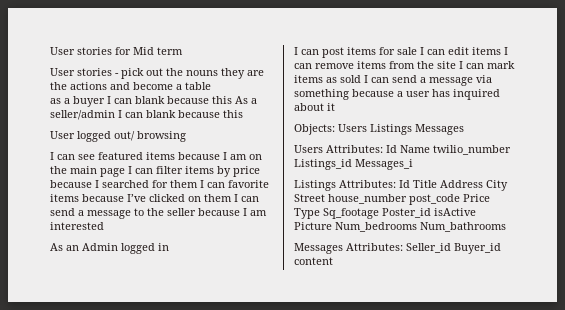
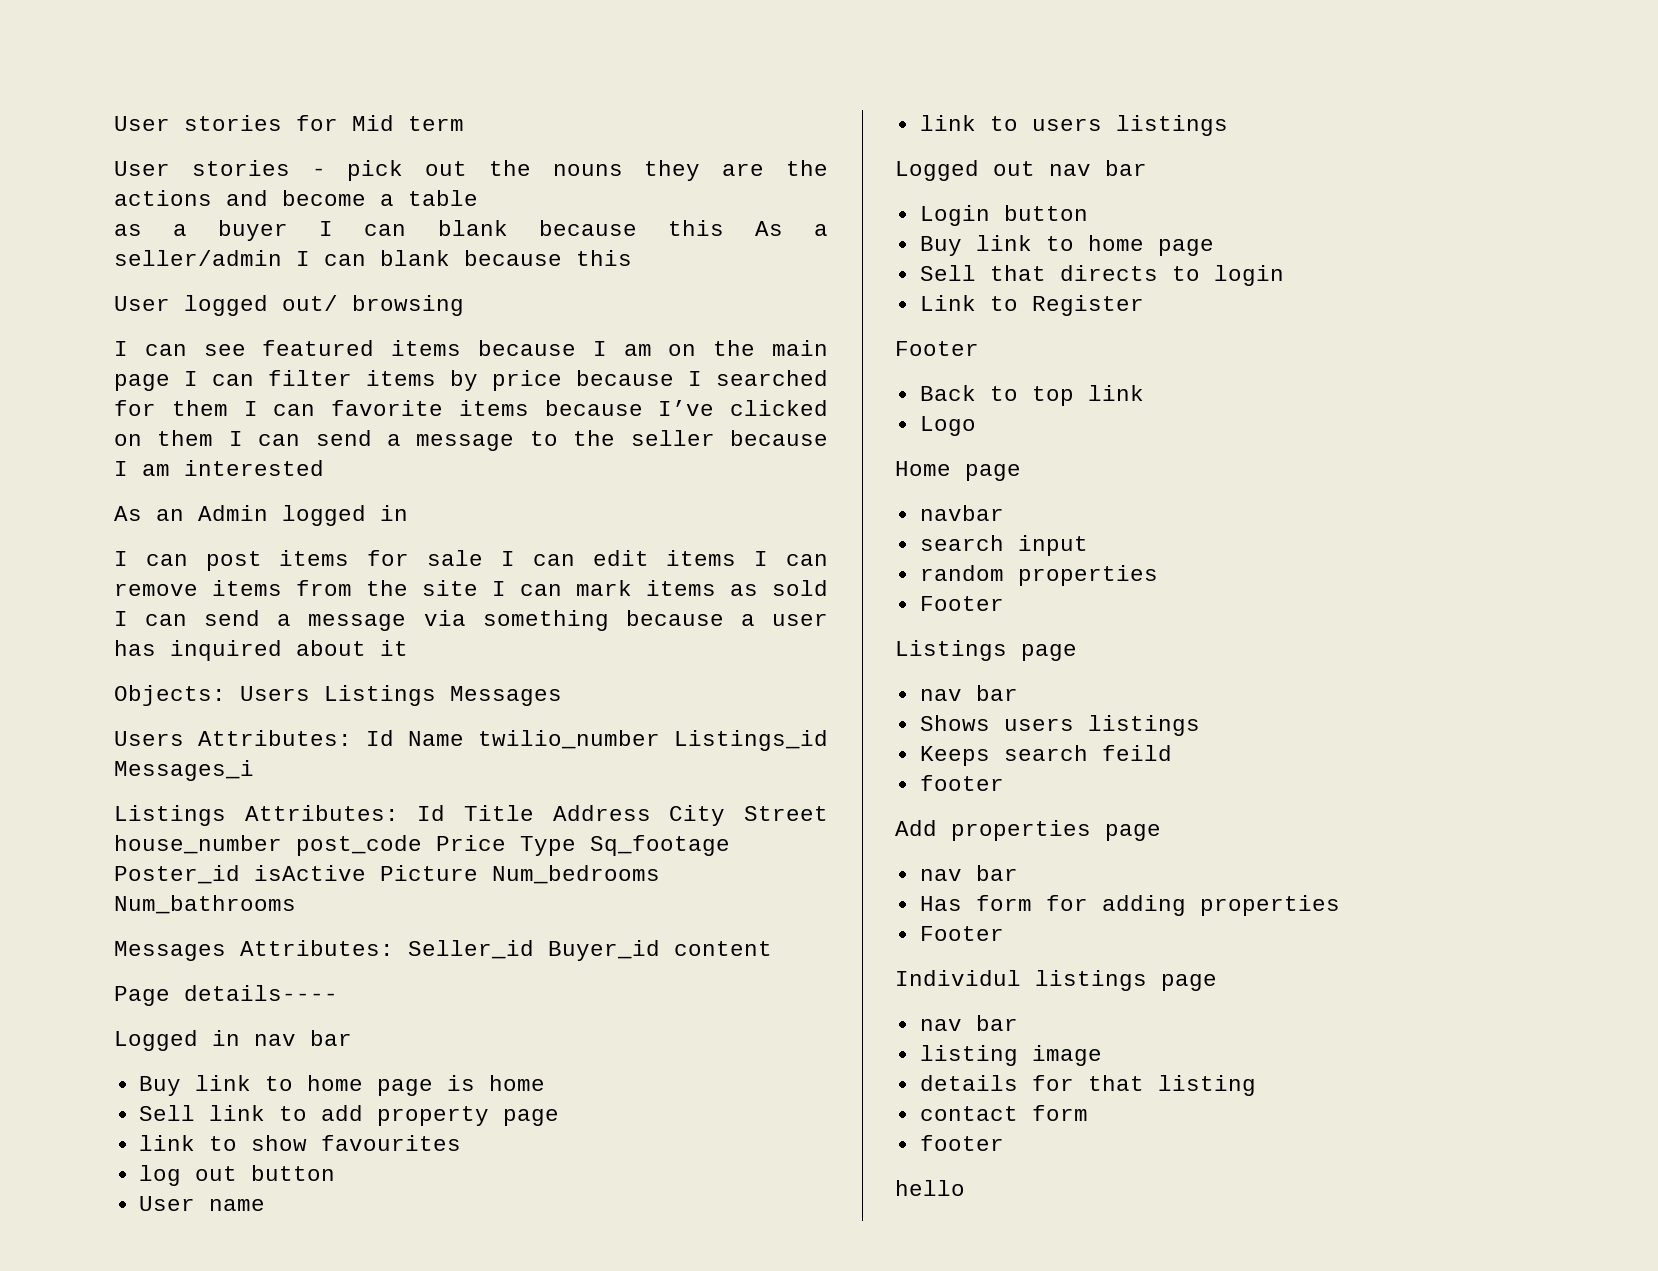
(333, 261) none -> [114,985,338,1006] [114,1030,352,1051] [138,1075,545,1096] [138,1105,559,1126] [138,1135,461,1151] [138,1165,335,1186] [138,1196,265,1211] [919,115,1228,136] [895,160,1147,181] [919,205,1088,226] [919,235,1214,256] [919,265,1284,286] [919,295,1144,316] [895,341,979,356] [919,385,1144,406] [919,416,976,436] [895,461,1021,481] [919,505,1004,521] [919,535,1088,556] [919,565,1158,586] [919,596,1004,611] [895,640,1077,661] [919,685,1018,701] [919,715,1200,736] [919,745,1172,766] [919,775,1004,791] [895,820,1161,841] [919,865,1018,881] [919,895,1340,916] [919,926,1004,941] [895,970,1217,991] [919,1015,1018,1031] [919,1045,1102,1066] [919,1075,1256,1096] [919,1105,1088,1121] [919,1135,1004,1151] [895,1180,965,1196] // Page details---- // Logged in nav bar // Buy link to home page is home // Sell link to add property page // link to show favourites // log out button // User name // link to users listings // Logged out nav bar // Login button // Buy link to home page // Sell that directs to login // Link to Register // Footer // Back to top link // Logo // Home page // navbar // search input // random properties // Footer // Listings page // nav bar // Shows users listings // Keeps search feild // footer // Add properties page // nav bar // Has form for adding properties // Footer // Individul listings page // nav bar // listing image // details for that listing // contact form // footer // hello

